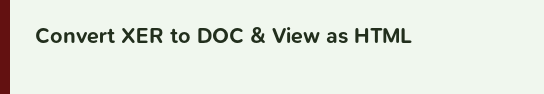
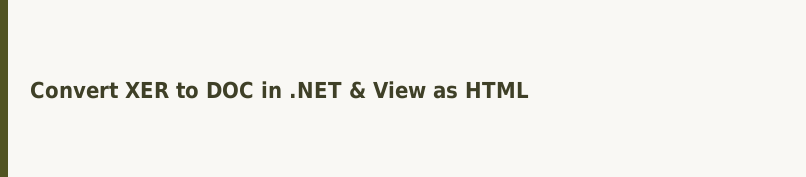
(244, 35) none -> [261,81,342,98] in .NET

